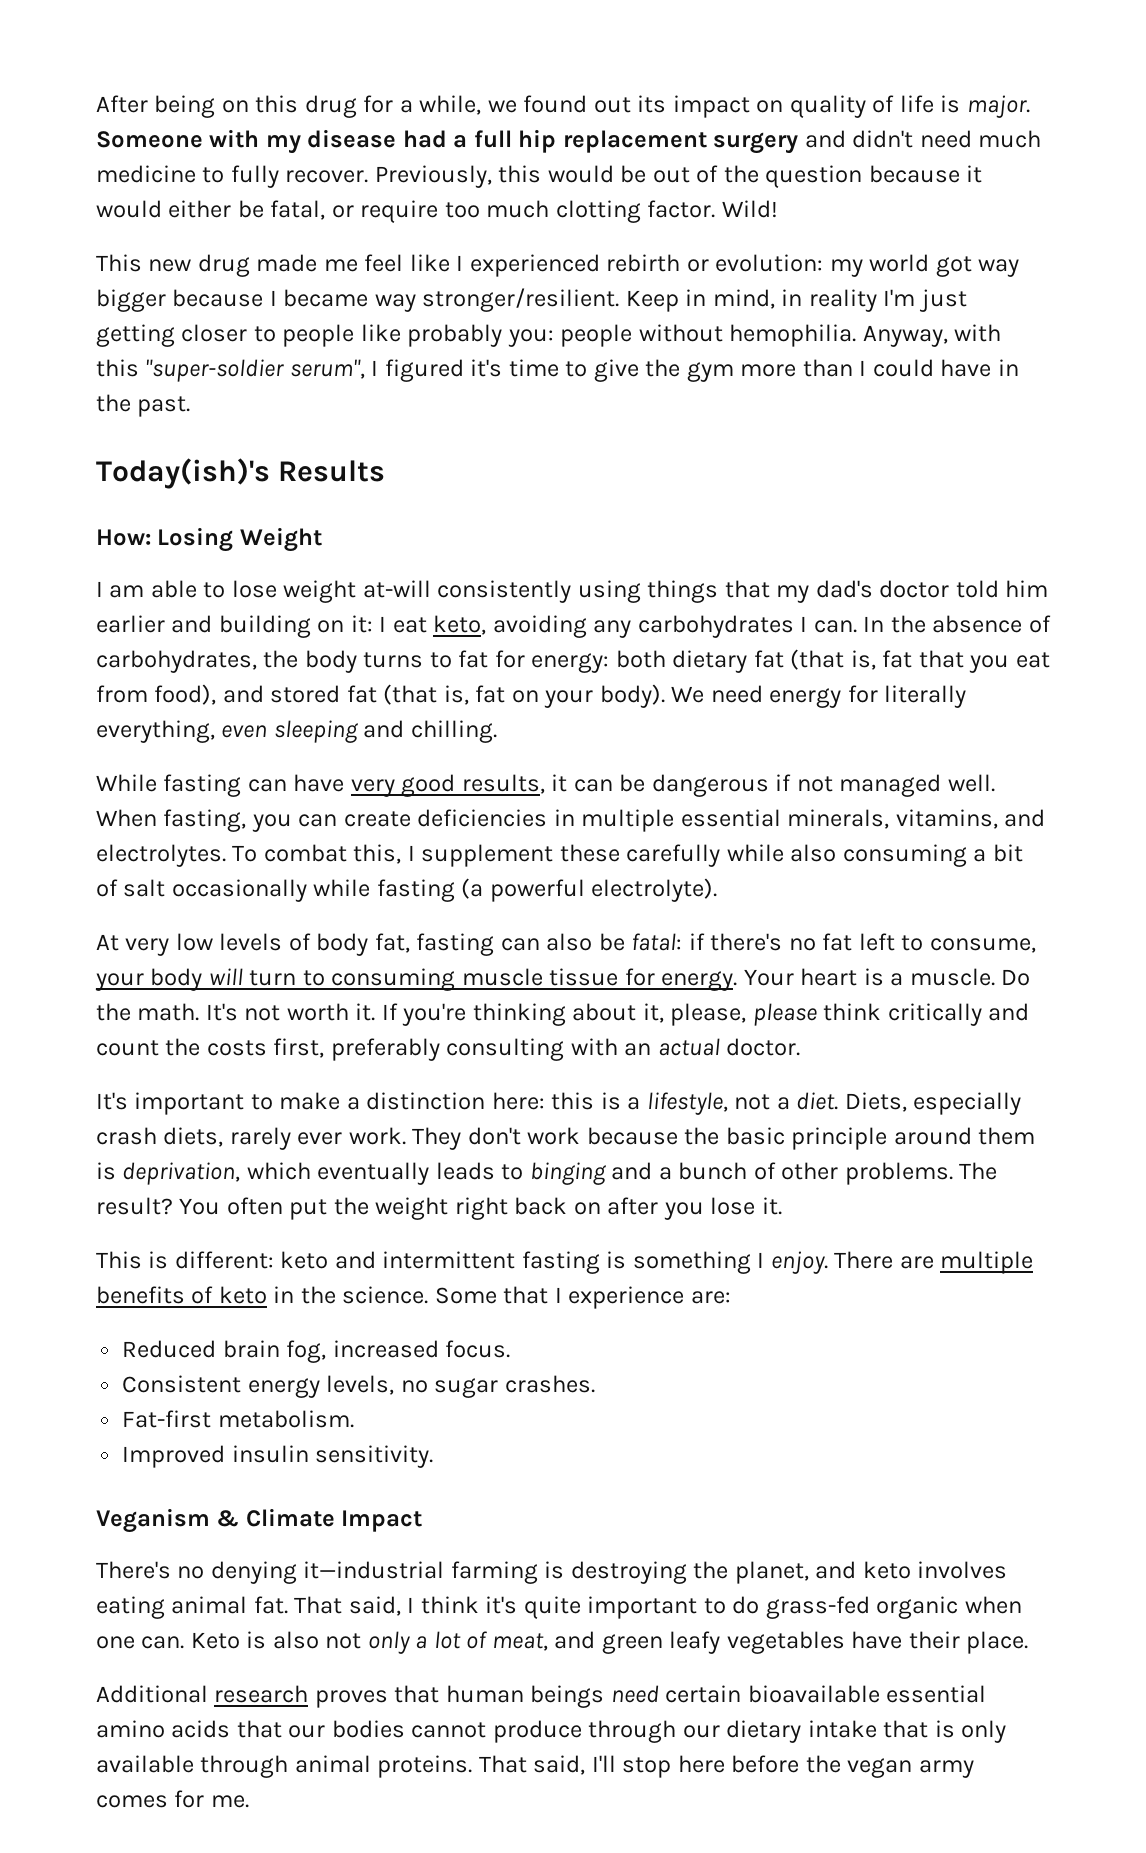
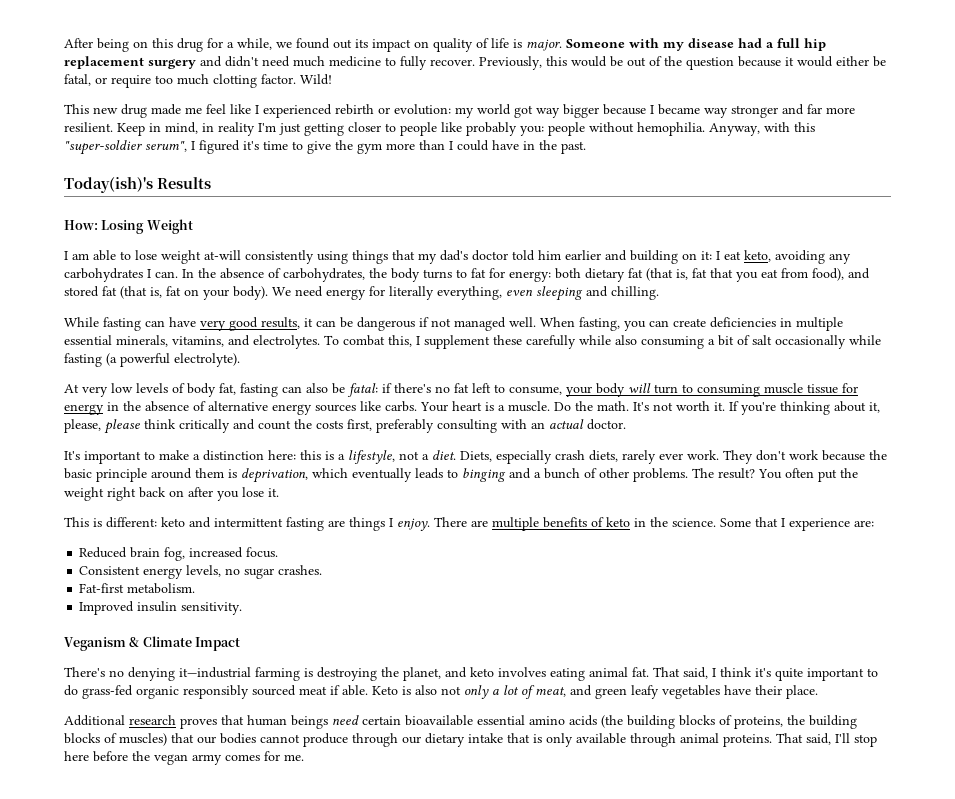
[422,288,620,312] stronger/resilient. -> [731,104,855,118] [64,122,113,132] stronger and far more resilient.
[661,971,738,991] energy. -> [64,401,417,415] energy in the absence of alternative energy sources like carbs.
[606,1251,751,1274] is something -> [328,517,385,531] are things
[964,1596,1022,1614] [96,1636,185,1649] when one can. -> [183,685,368,699] responsibly sourced meat if able.
(231, 1729) none -> [601,715,857,729] [64,733,167,746] (the building blocks of proteins, the building blocks of muscles)

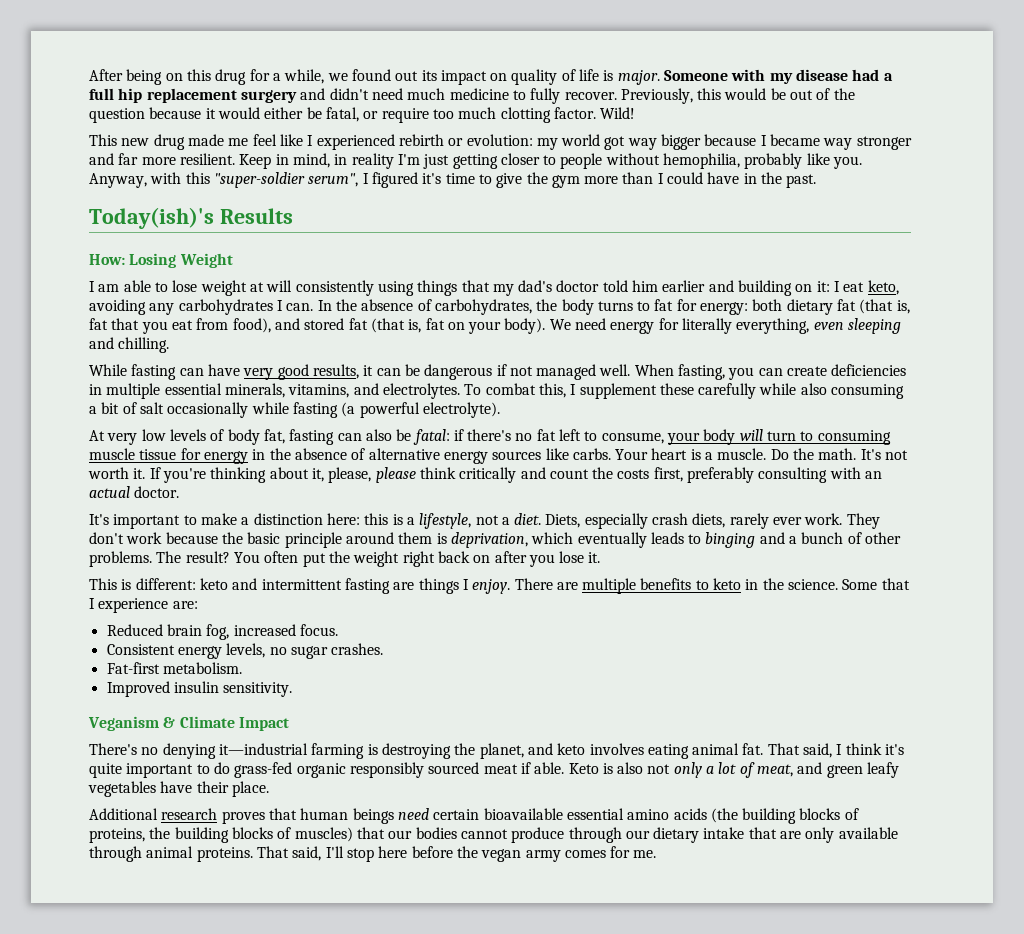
[441,122,705,136] like probably you: people without hemophilia. -> [605,153,863,169] without hemophilia, probably like you.
[204,250,241,260] at-will -> [249,280,293,292] at will
[591,517,604,527] of -> [695,580,709,590] to
[533,734,542,743] is -> [780,831,802,839] are

